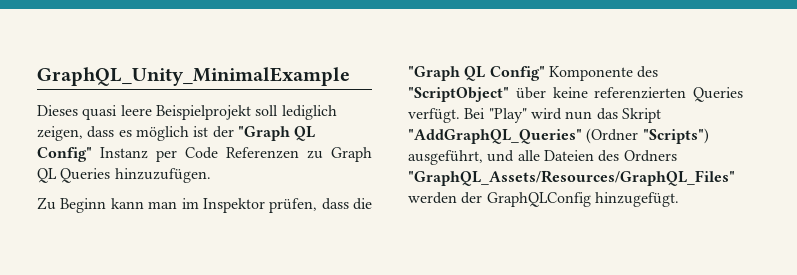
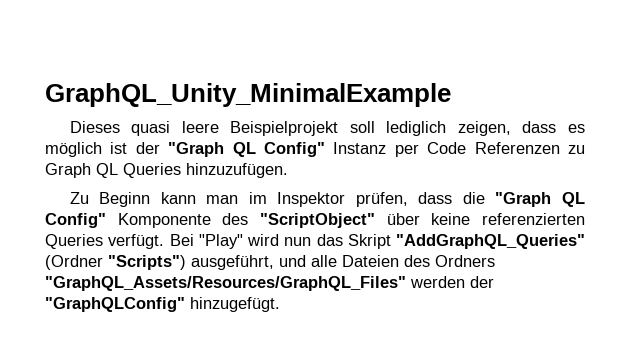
[486,192,591,207] GraphQLConfig -> [45,297,185,312] "GraphQLConfig"

